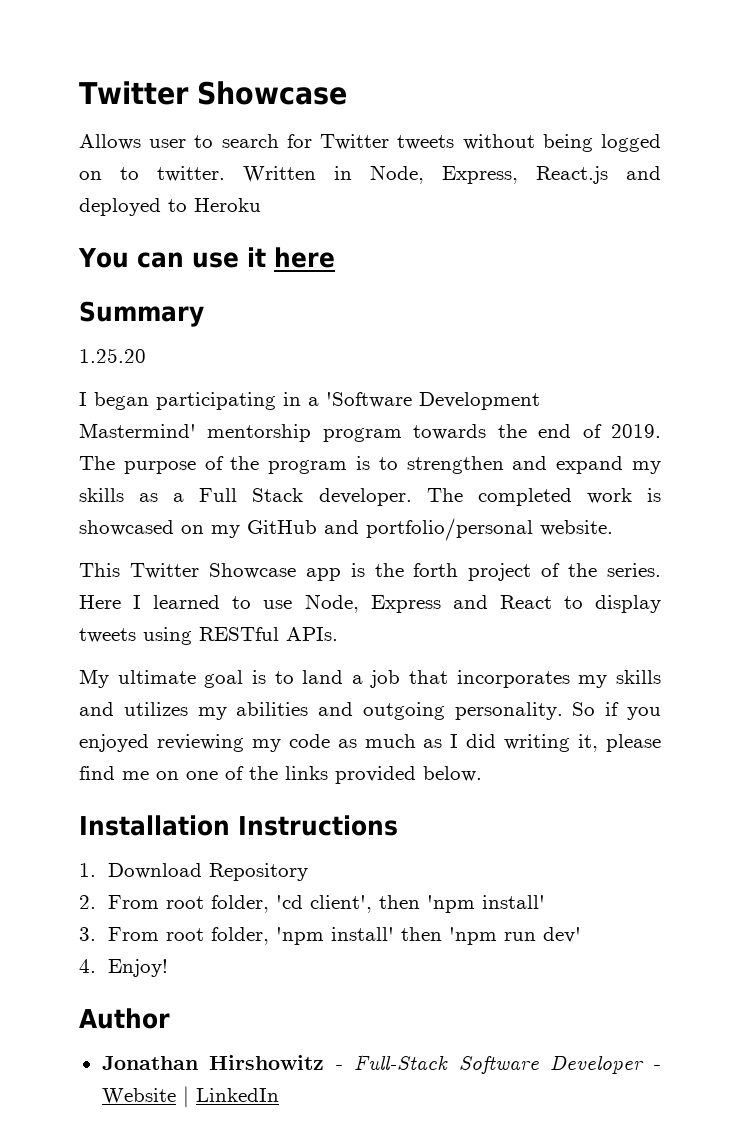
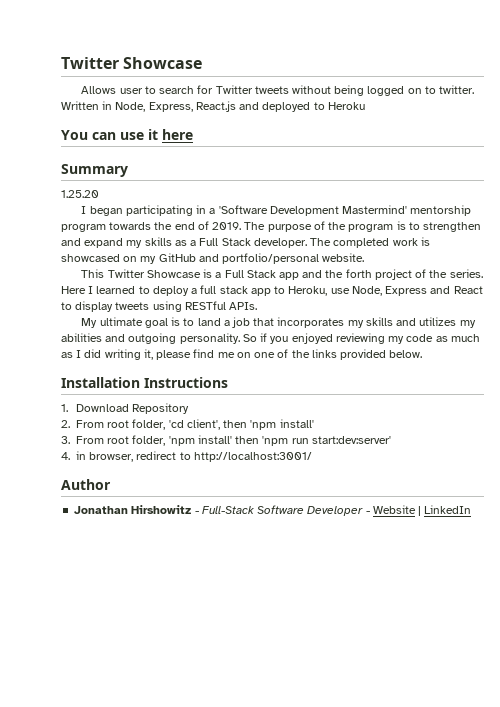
[305,563,365,581] app is -> [203,269,323,280] is a Full Stack app and
(252, 602) none -> [152,285,328,296] deploy a full stack app to Heroku,
[542,927,581,943] dev' -> [311,436,391,444] start:dev:server'
[107,959,168,977] Enjoy! -> [76,451,312,462] in browser, redirect to http://localhost:3001/

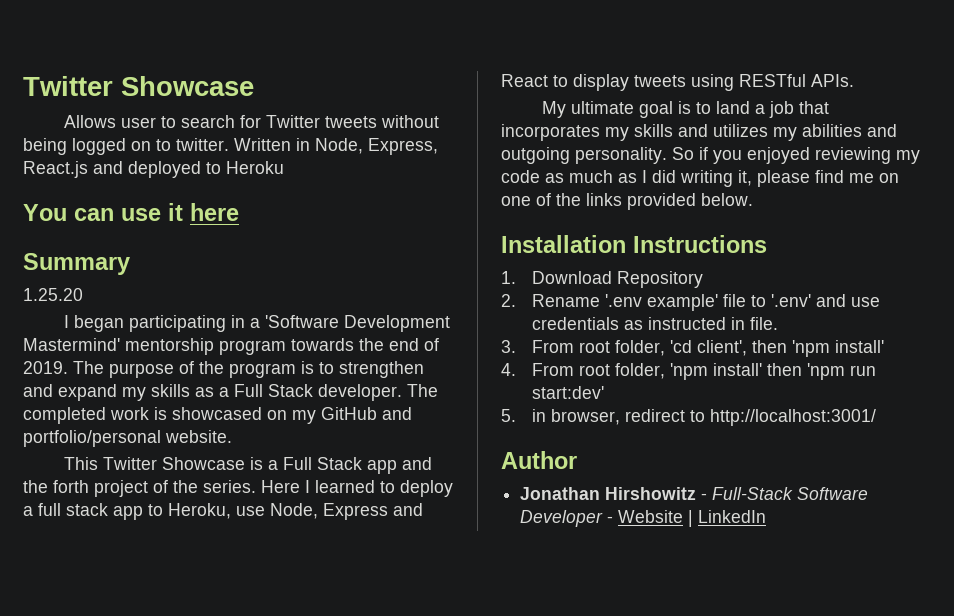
(70, 424) none -> [531,294,880,311] [531,317,778,330] [501,340,516,353] Rename '.env example' file to '.env' and use credentials as instructed in file. // 3.
[61,436,70,444] 3. -> [501,363,516,376] 4.
[311,436,391,444] [61,452,70,460] start:dev:server' // 4. -> [531,386,604,399] [501,409,516,422] start:dev' // 5.

